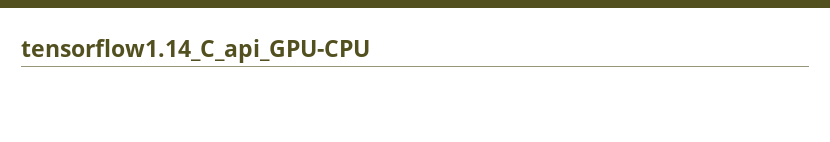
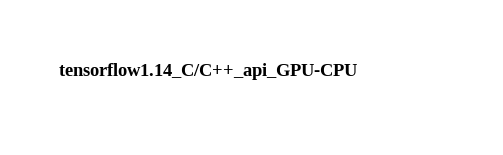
[21,39,370,63] tensorflow1.14_C_api_GPU-CPU -> [59,63,357,80] tensorflow1.14_C/C++_api_GPU-CPU

